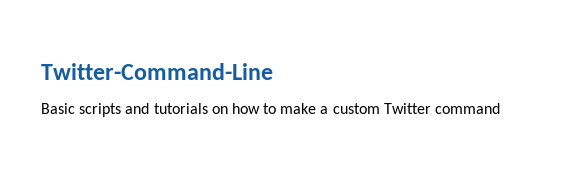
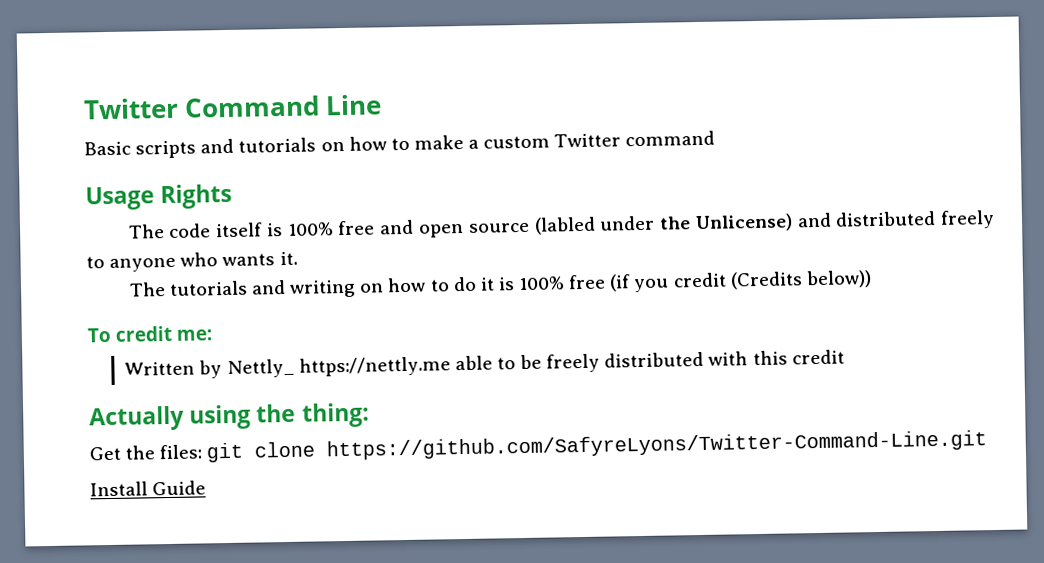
[41,63,273,80] Twitter-Command-Line -> [83,94,383,120] Twitter Command Line
(501, 108) none -> [85,183,233,211] [127,210,995,239] [86,251,298,272] [128,270,872,298] [87,325,212,343] [124,349,845,379] [89,402,370,432] [89,430,988,463] [90,480,207,497] // Usage Rights // The code itself is 100% free and open source (labled under the Unlicense) and distributed freely to anyone who wants it. // The tutorials and writing on how to do it is 100% free (if you credit (Credits below)) // To credit me: // Written by Nettly_ https://nettly.me able to be freely distributed with this credit // Actually using the thing: // Get the files: git clone https://github.com/SafyreLyons/Twitter-Command-Line.git // Install Guide

